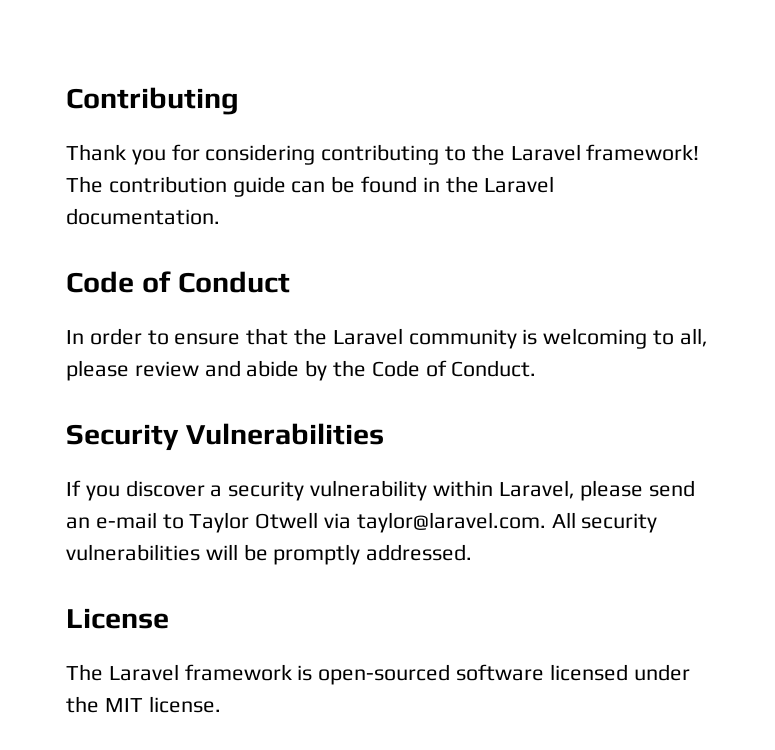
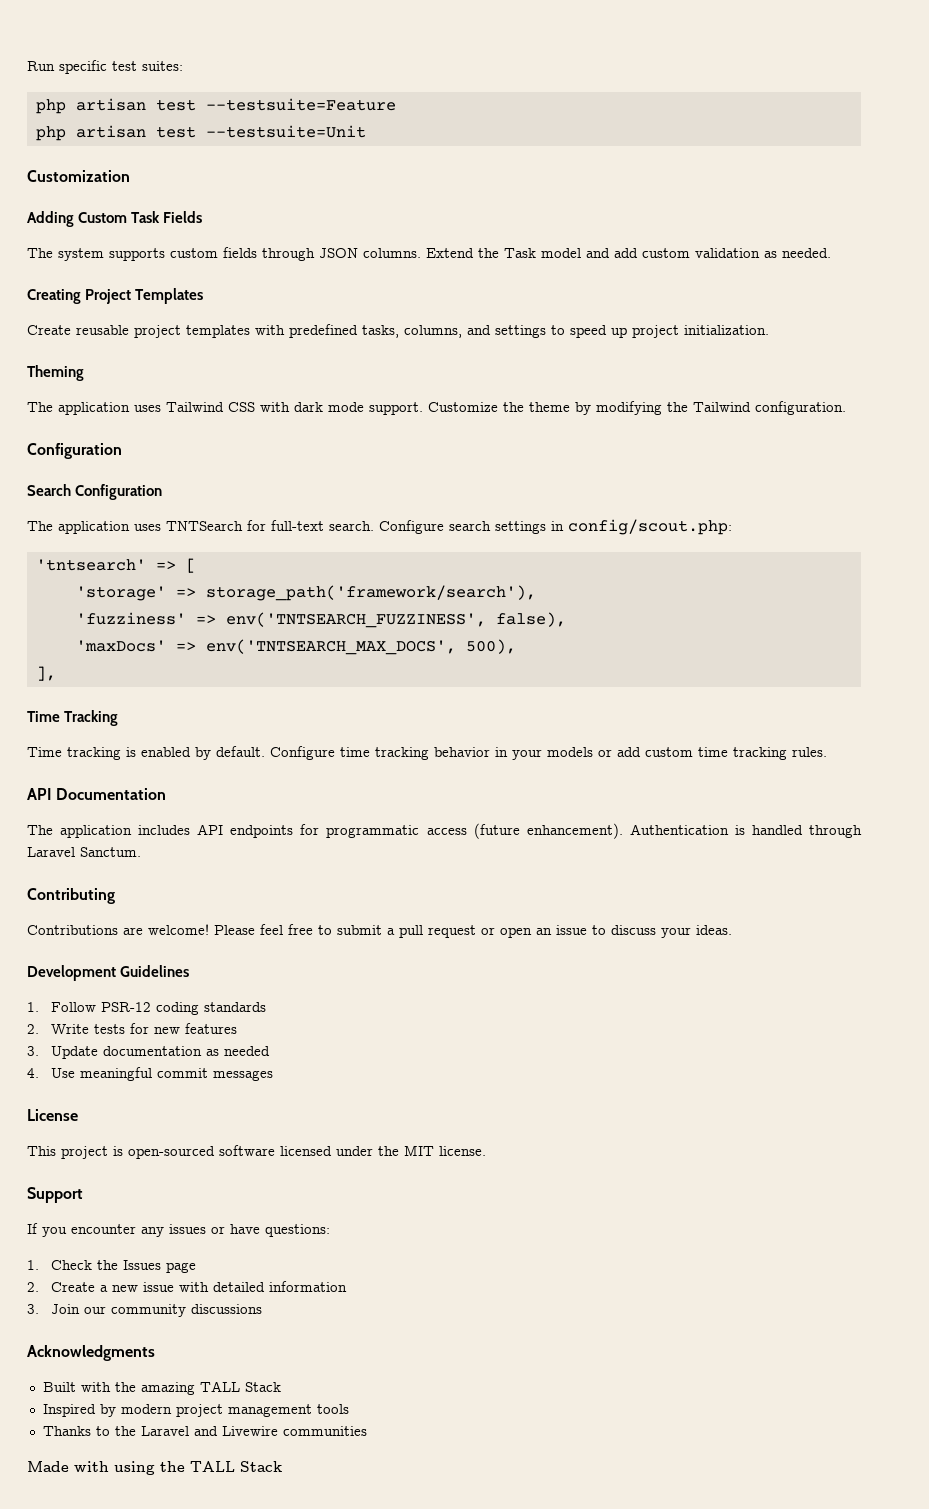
[66,87,239,115] [66,144,700,165] [66,176,555,197] [66,208,220,225] [66,271,290,293] [66,328,708,349] [66,360,537,381] [66,423,384,451] [66,480,696,501] [66,512,658,533] [66,544,473,565] [66,608,169,629] [66,664,292,681] Contributing // Thank you for considering contributing to the Laravel framework! The contribution guide can be found in the Laravel documentation. // Code of Conduct // In order to ensure that the Laravel community is welcoming to all, please review and abide by the Code of Conduct. // Security Vulnerabilities // If you discover a security vulnerability within Laravel, please send an e-mail to Taylor Otwell via taylor@laravel.com. All security vulnerabilities will be promptly addressed. // License // The Laravel framework -> [27,60,183,74] [35,98,396,114] [35,125,366,141] [27,170,130,182] [27,211,203,227] [27,247,831,261] [27,288,204,304] [27,324,769,338] [27,365,84,381] [27,401,846,415] [27,443,122,459] [27,484,163,500] [27,519,732,535] [35,558,196,573] [75,585,536,601] [75,612,566,628] [75,639,516,655] [35,666,56,681] [27,710,119,726] [27,746,827,760] [27,788,167,800] [27,823,863,839] [27,847,141,857] [27,888,115,904] [27,924,732,938] [27,965,190,981] [27,1002,266,1015] [27,1023,237,1034] [27,1046,270,1059] [27,1067,273,1081] [27,1109,78,1121] [27,1146,108,1159] Run specific test suites: // php artisan test --testsuite=Feature // php artisan test --testsuite=Unit // Customization // Adding Custom Task Fields // The system supports custom fields through JSON columns. Extend the Task model and add custom validation as needed. // Creating Project Templates // Create reusable project templates with predefined tasks, columns, and settings to speed up project initialization. // Theming // The application uses Tailwind CSS with dark mode support. Customize the theme by modifying the Tailwind configuration. // Configuration // Search Configuration // The application uses TNTSearch for full-text search. Configure search settings in config/scout.php: // 'tntsearch' => [ // 'storage' => storage_path('framework/search'), // 'fuzziness' => env('TNTSEARCH_FUZZINESS', false), // 'maxDocs' => env('TNTSEARCH_MAX_DOCS', 500), // ], // Time Tracking // Time tracking is enabled by default. Configure time tracking behavior in your models or add custom time tracking rules. // API Documentation // The application includes API endpoints for programmatic access (future enhancement). Authentication is handled through Laravel Sanctum. // Contributing // Contributions are welcome! Please feel free to submit a pull request or open an issue to discuss your ideas. // Development Guidelines // 1. Follow PSR-12 coding standards // 2. Write tests for new features // 3. Update documentation as needed // 4. Use meaningful commit messages // License // This project
(221, 704) none -> [27,1187,83,1203] [27,1223,330,1237] [27,1260,196,1273] [27,1281,347,1292] [27,1304,262,1317] [27,1345,155,1361] [42,1381,281,1395] [42,1404,349,1417] [42,1426,367,1436] [27,1461,282,1475] // Support // If you encounter any issues or have questions: // 1. Check the Issues page // 2. Create a new issue with detailed information // 3. Join our community discussions // Acknowledgments // Built with the amazing TALL Stack // Inspired by modern project management tools // Thanks to the Laravel and Livewire communities // Made with using the TALL Stack

